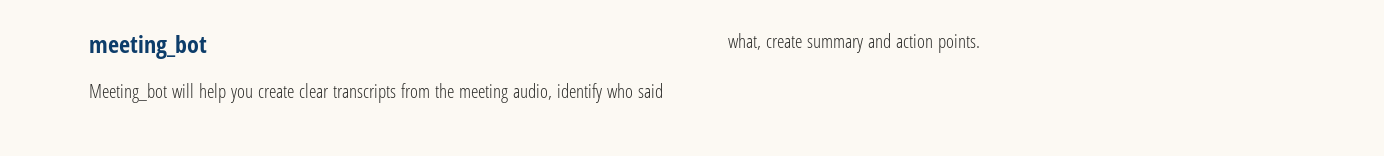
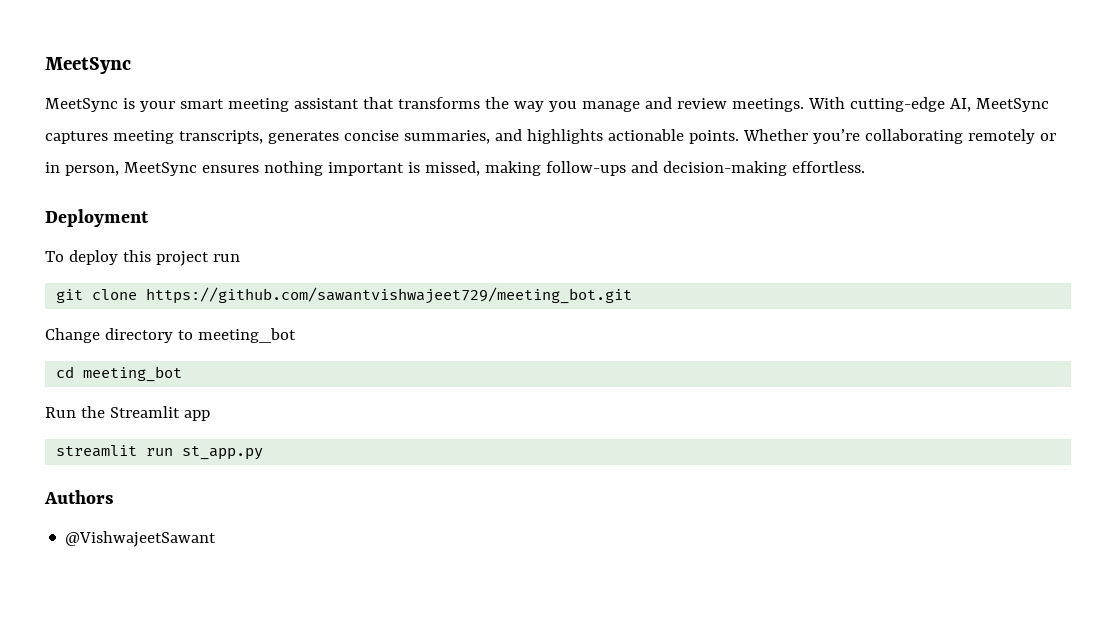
[89,35,207,59] [89,83,663,103] [728,33,980,53] meeting_bot // Meeting_bot will help you create clear transcripts from the meeting audio, identify who said what, create summary and action points. -> [45,57,131,74] [45,97,1049,112] [45,129,1056,144] [45,161,865,176] [45,209,149,227] [45,250,240,266] [56,287,633,304] [45,328,296,343] [56,366,183,382] [45,406,210,421] [56,445,264,460] [44,490,114,504] [65,531,217,547] MeetSync // MeetSync is your smart meeting assistant that transforms the way you manage and review meetings. With cutting-edge AI, MeetSync captures meeting transcripts, generates concise summaries, and highlights actionable points. Whether you’re collaborating remotely or in person, MeetSync ensures nothing important is missed, making follow-ups and decision-making effortless. // Deployment // To deploy this project run // git clone https://github.com/sawantvishwajeet729/meeting_bot.git // Change directory to meeting_bot // cd meeting_bot // Run the Streamlit app // streamlit run st_app.py // Authors // @VishwajeetSawant

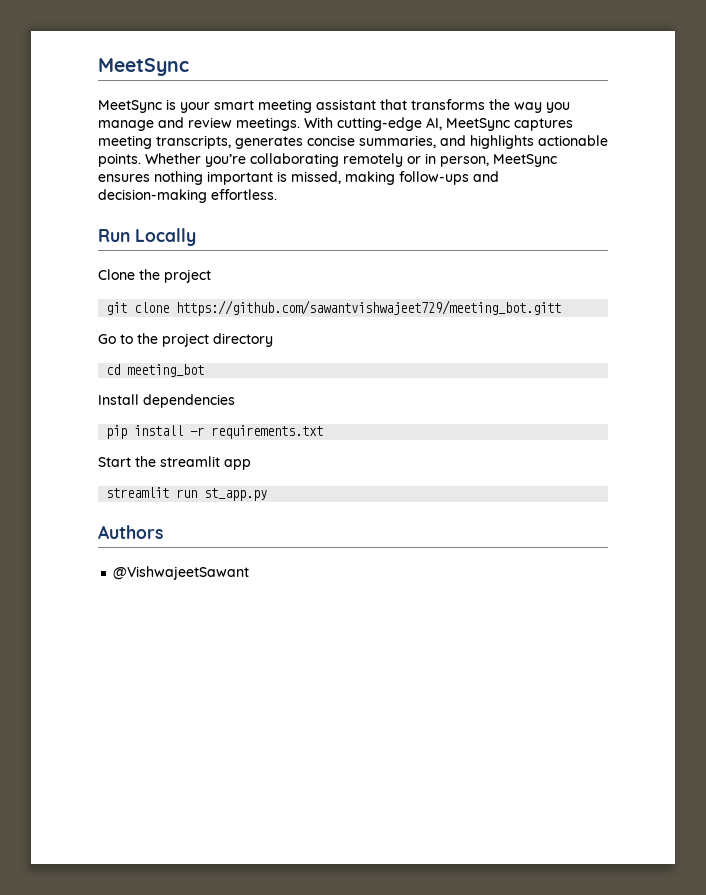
[45,209,149,227] [45,250,240,266] Deployment // To deploy this project run -> [98,228,196,246] [98,269,211,283] Run Locally // Clone the project
[146,287,633,304] [45,328,100,343] https://github.com/sawantvishwajeet729/meeting_bot.git // Change -> [176,300,562,316] [98,333,209,347] https://github.com/sawantvishwajeet729/meeting_bot.gitt // Go to the project
[177,328,296,343] to meeting_bot -> (273, 340) none
[45,406,180,418] Run the Streamlit -> [98,394,235,408] [106,425,324,439] [98,456,220,467] Install dependencies // pip install -r requirements.txt // Start the streamlit

